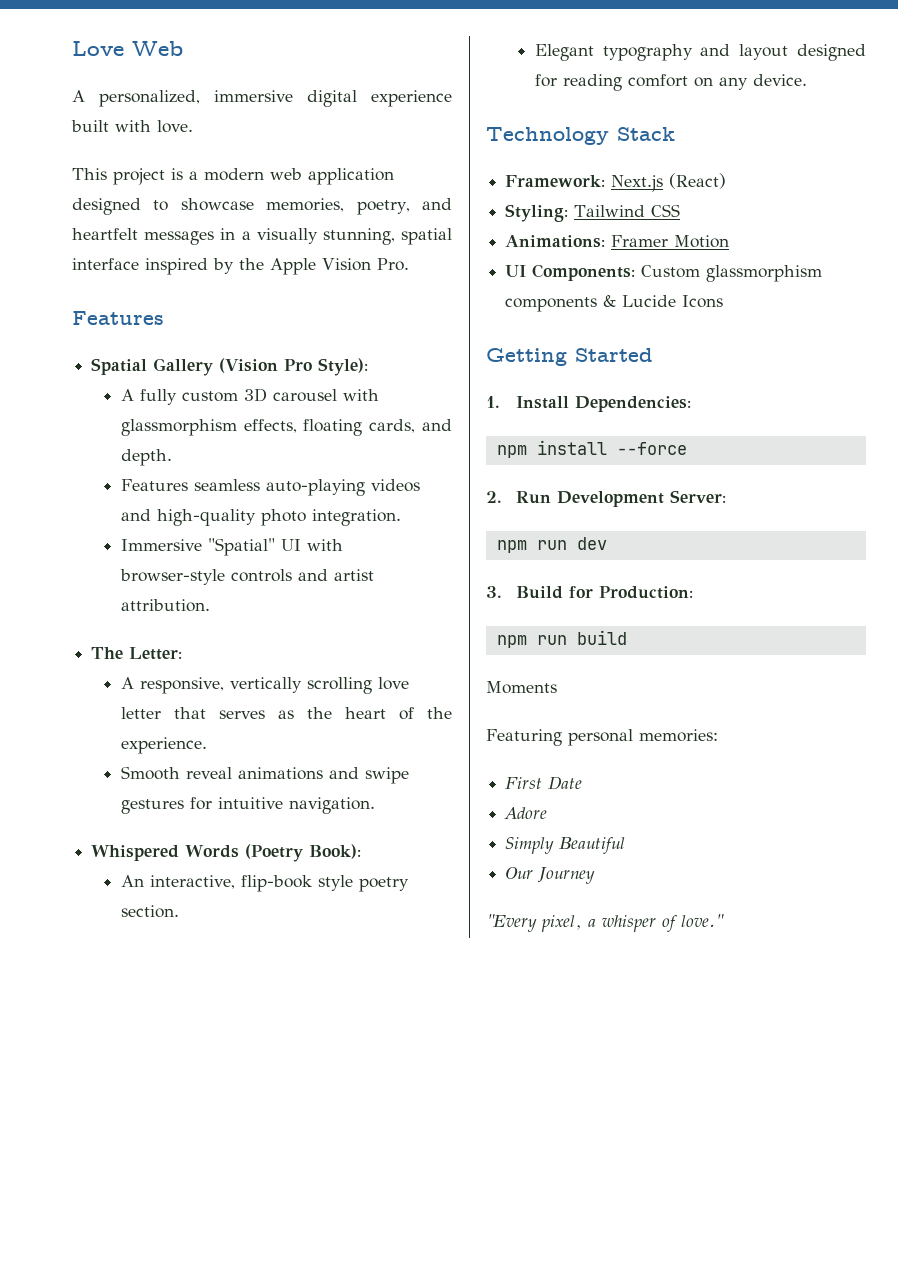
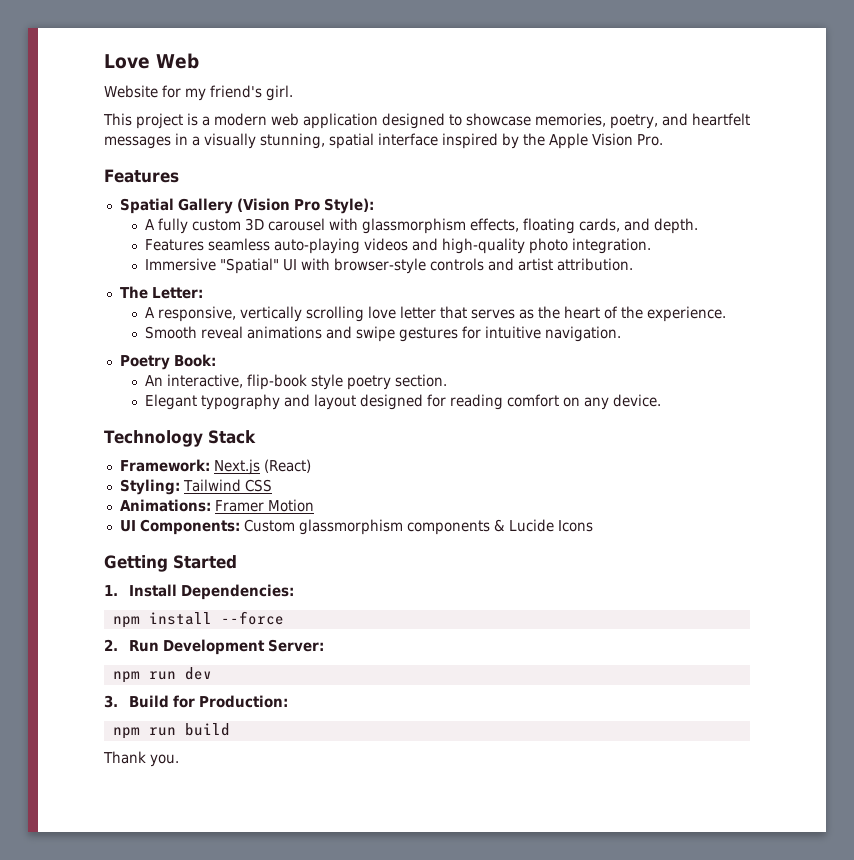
[72,90,452,107] [71,120,193,133] A personalized, immersive digital experience built with love. -> [104,85,293,101] Website for my friend's girl.
[91,844,362,862] Whispered Words (Poetry Book): -> [119,354,216,370] Poetry Book:
[486,681,557,694] [486,729,718,746] [505,776,583,790] [504,807,548,819] [505,837,626,854] [505,867,596,884] [486,914,724,932] Moments // Featuring personal memories: // First Date // Adore // Simply Beautiful // Our Journey // "Every pixel, a whisper of love." -> [103,751,179,767] Thank you.

